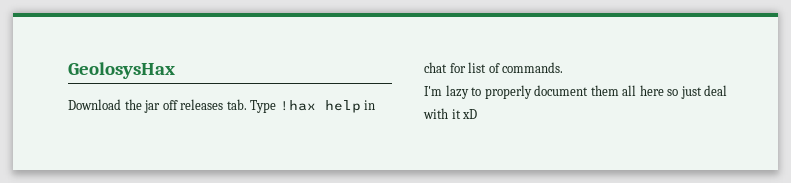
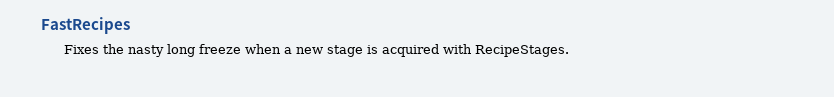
[68,62,175,79] [68,99,376,113] [424,62,564,73] [424,85,728,99] [423,108,478,119] GeolosysHax // Download the jar off releases tab. Type !hax help in chat for list of commands. // I'm lazy to properly document them all here so just deal with it xD -> [41,17,130,34] [64,44,570,57] FastRecipes // Fixes the nasty long freeze when a new stage is acquired with RecipeStages.

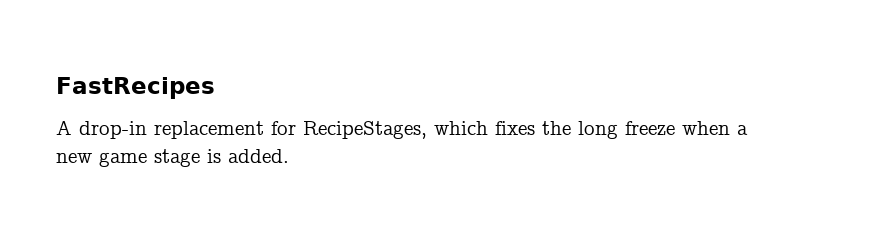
[64,44,165,57] Fixes the nasty -> [56,120,571,139] A drop-in replacement for RecipeStages, which fixes the
(324, 50) none -> [99,152,147,167] game
[382,44,570,57] acquired with RecipeStages. -> [228,149,289,163] added.

